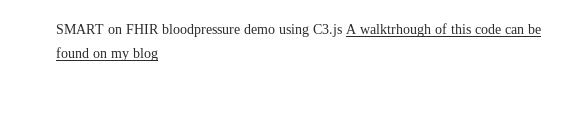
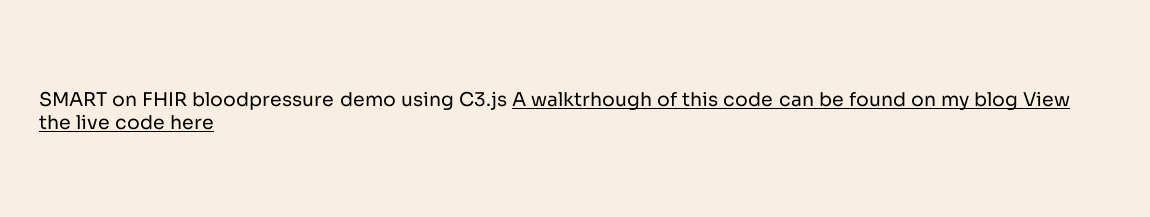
(158, 54) none -> [1023,91,1071,107] [39,114,215,130] View the live code here

